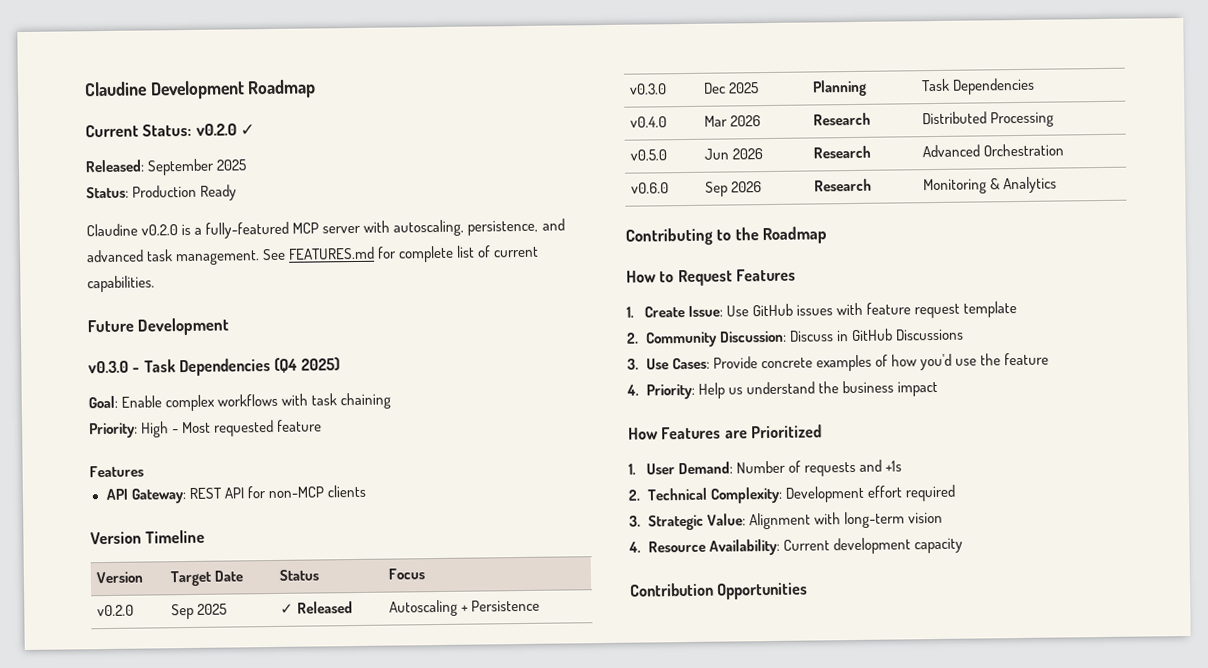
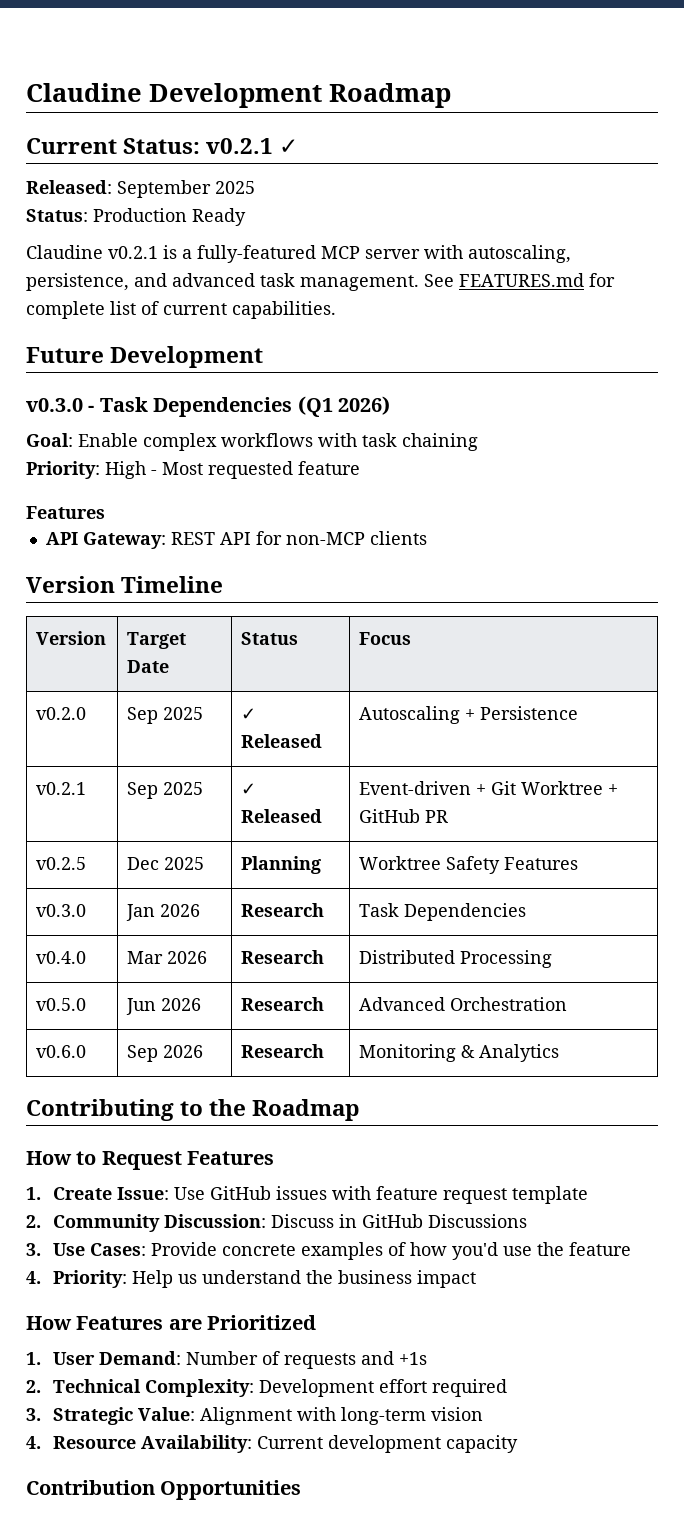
[195,123,237,136] v0.2.0 -> [206,138,274,154] v0.2.1
[141,224,179,236] v0.2.0 -> [108,246,158,259] v0.2.1
[274,357,340,373] (Q4 2025) -> [297,396,390,417] (Q1 2026)
[629,83,668,95] [703,82,760,94] [812,79,868,97] v0.3.0 | Dec 2025 | Planning -> [36,782,87,795] [127,782,204,799] [241,783,257,795] [241,809,323,823] [359,781,619,795] [359,809,449,823] [36,857,87,870] [127,857,205,870] [241,856,322,874] [359,856,579,874] [36,904,87,917] [126,904,201,921] [241,903,325,917] v0.2.1 | Sep 2025 | ✓ Released | Event-driven + Git Worktree + GitHub PR // v0.2.5 | Dec 2025 | Planning | Worktree Safety Features // v0.3.0 | Jan 2026 | Research

